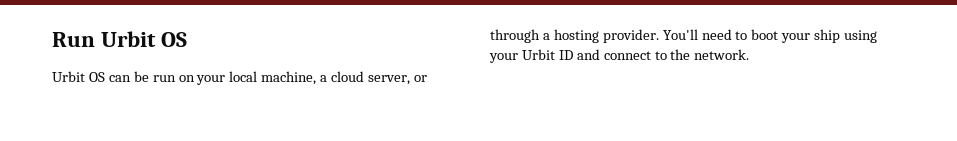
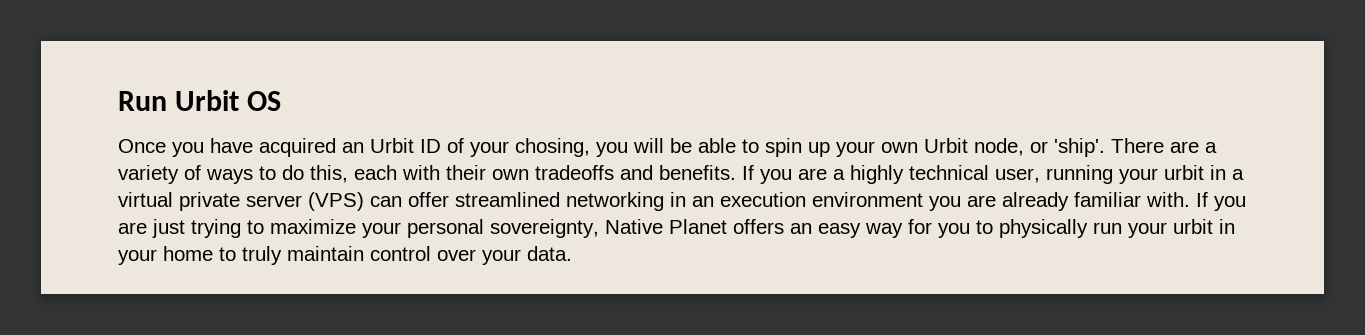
[52,71,427,85] [490,29,878,43] [489,49,750,63] Urbit OS can be run on your local machine, a cloud server, or through a hosting provider. You'll need to boot your ship using your Urbit ID and connect to the network. -> [118,138,1217,157] [118,165,1244,184] [118,192,1246,211] [118,219,1235,238] [118,246,572,265] Once you have acquired an Urbit ID of your chosing, you will be able to spin up your own Urbit node, or 'ship'. There are a variety of ways to do this, each with their own tradeoffs and benefits. If you are a highly technical user, running your urbit in a virtual private server (VPS) can offer streamlined networking in an execution environment you are already familiar with. If you are just trying to maximize your personal sovereignty, Native Planet offers an easy way for you to physically run your urbit in your home to truly maintain control over your data.

